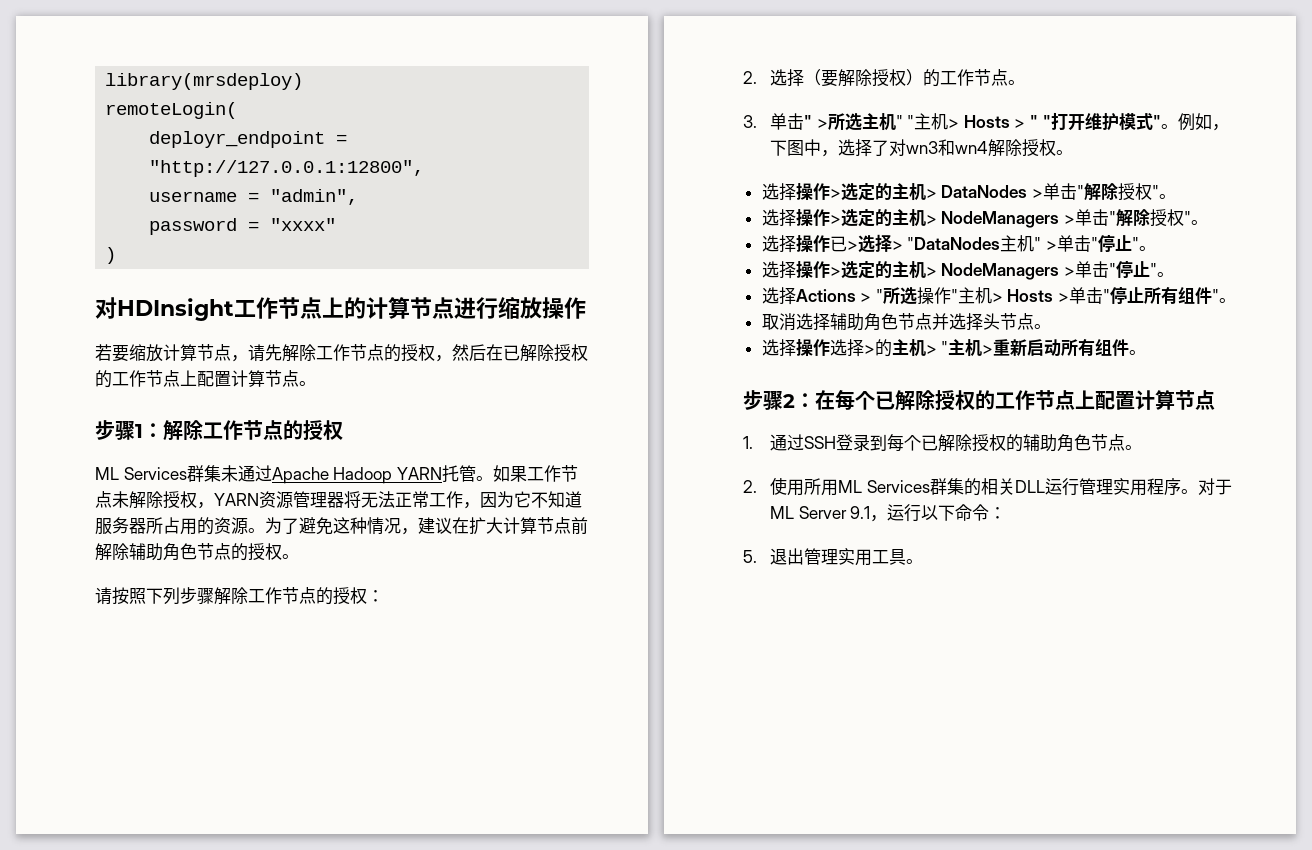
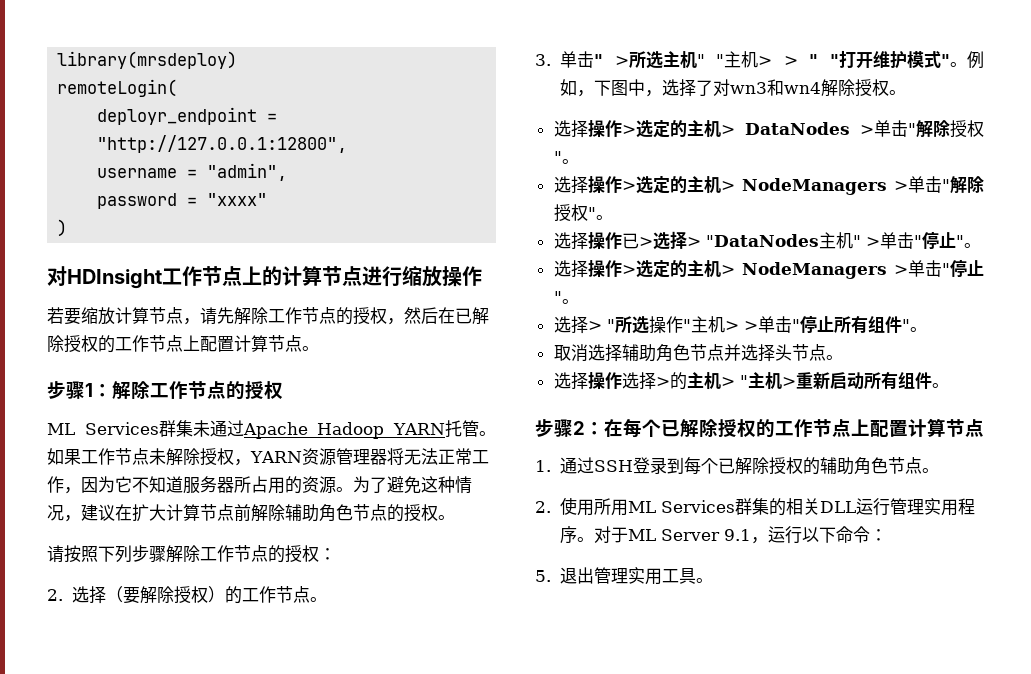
[963,115,1010,128] Hosts -> (773, 61) none
[795,289,856,302] Actions -> (588, 325) none
[1007,289,1054,302] Hosts -> (739, 326) none

